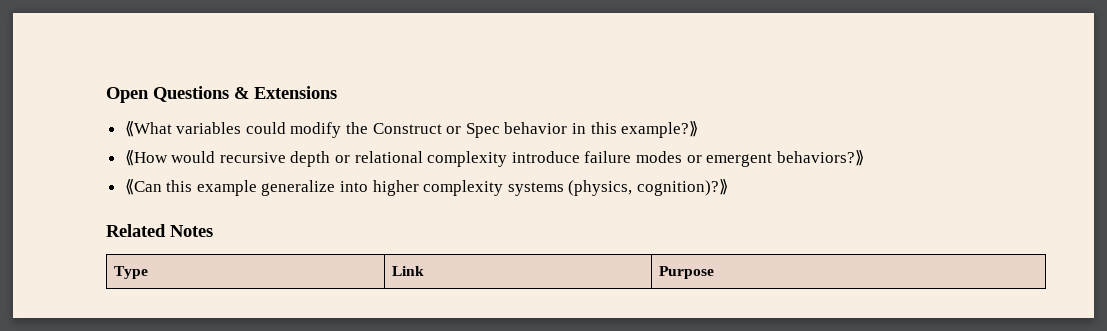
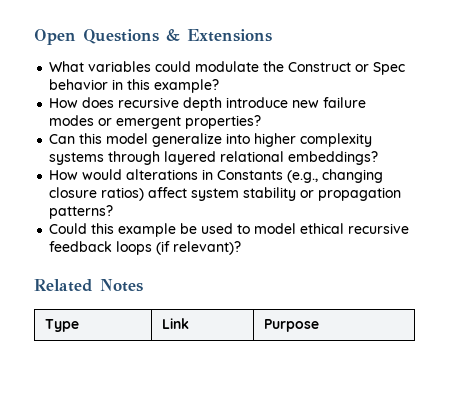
[124,121,172,137] ⟪What -> [49,61,85,72] What
[290,122,342,138] modify -> [195,61,260,72] modulate
[621,121,699,138] [124,150,864,167] [124,179,257,196] example?⟫ // ⟪How would recursive depth or relational complexity introduce failure modes or emergent behaviors?⟫ // ⟪Can this example -> [154,79,220,93] [49,97,367,111] [49,115,262,129] [49,133,149,144] example? // How does recursive depth introduce new failure modes or emergent properties? // Can this model
[568,179,729,196] (physics, cognition)?⟫ -> [108,151,379,165] [49,169,384,183] [49,187,402,201] [49,205,114,219] [49,223,410,237] [49,241,242,255] through layered relational embeddings? // How would alterations in Constants (e.g., changing closure ratios) affect system stability or propagation patterns? // Could this example be used to model ethical recursive feedback loops (if relevant)?

